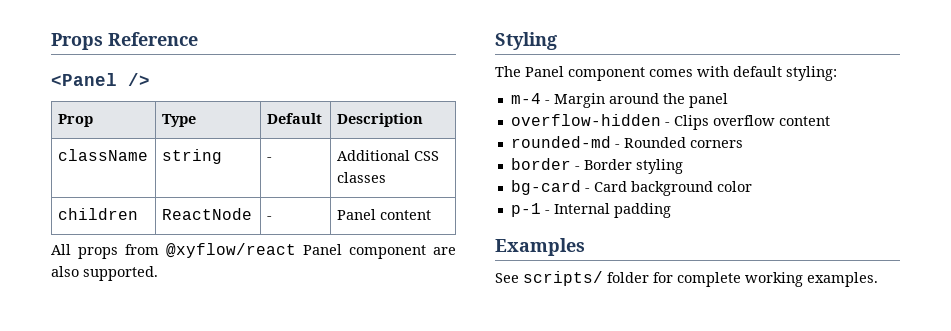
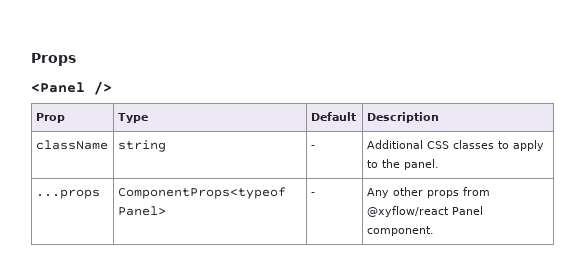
[108,32,198,46] Reference -> (76, 59) none
[57,208,138,220] [161,208,252,220] [266,216,272,220] [336,209,431,220] [51,243,456,259] [51,266,158,281] [495,32,557,50] [495,66,837,81] [510,93,728,108] [510,114,830,130] [510,136,743,148] [510,158,683,174] [510,180,752,196] [510,203,671,218] [495,238,585,256] [495,271,878,287] // children | ReactNode | - | Panel content // All props from @xyflow/react Panel component are also supported. // Styling // The Panel component comes with default styling: // m-4 - Margin around the panel // overflow-hidden - Clips overflow content // rounded-md - Rounded corners // border - Border styling // bg-card - Card background color // p-1 - Internal padding // Examples // See scripts/ folder for complete working examples. -> [497,140,544,151] [366,159,439,170] [35,189,100,199] [117,187,286,199] [117,206,166,216] [310,192,315,196] [366,187,490,198] [366,206,483,217] [366,226,434,236] to apply to the panel. // ...props | ComponentProps<typeof Panel> | - | Any other props from @xyflow/react Panel component.

